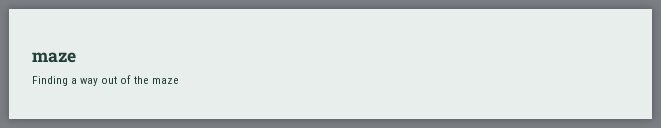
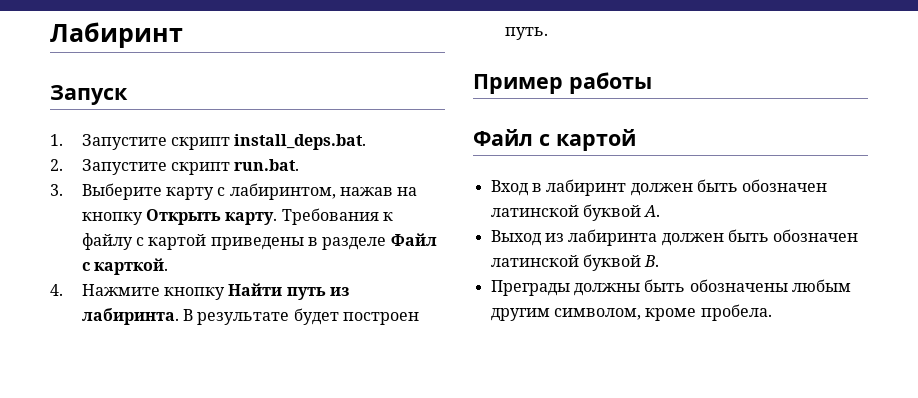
[32,52,76,63] [32,75,179,86] maze // Finding a way out of the maze -> [50,22,183,48] [50,85,128,105] [50,134,367,150] [50,159,300,175] [50,183,418,200] [81,208,393,225] [81,233,437,250] [81,258,168,275] [50,283,349,300] [81,308,419,325] [504,27,548,40] [473,72,652,94] [473,129,636,151] [490,179,828,196] [490,204,661,221] [490,229,859,246] [490,254,660,271] [490,279,851,296] [490,304,772,321] Лабиринт // Запуск // 1. Запустите скрипт install_deps.bat. // 2. Запустите скрипт run.bat. // 3. Выберите карту с лабиринтом, нажав на кнопку Открыть карту. Требования к файлу с картой приведены в разделе Файл с карткой. // 4. Нажмите кнопку Найти путь из лабиринта. В результате будет построен путь. // Пример работы // Файл с картой // Вход в лабиринт должен быть обозначен латинской буквой A. // Выход из лабиринта должен быть обозначен латинской буквой B. // Преграды должны быть обозначены любым другим символом, кроме пробела.

